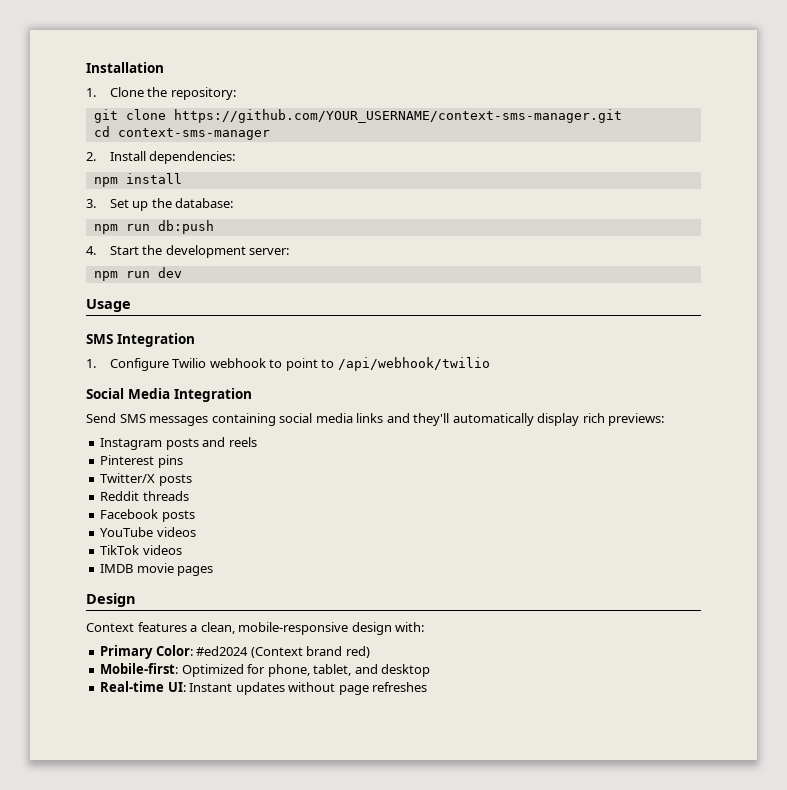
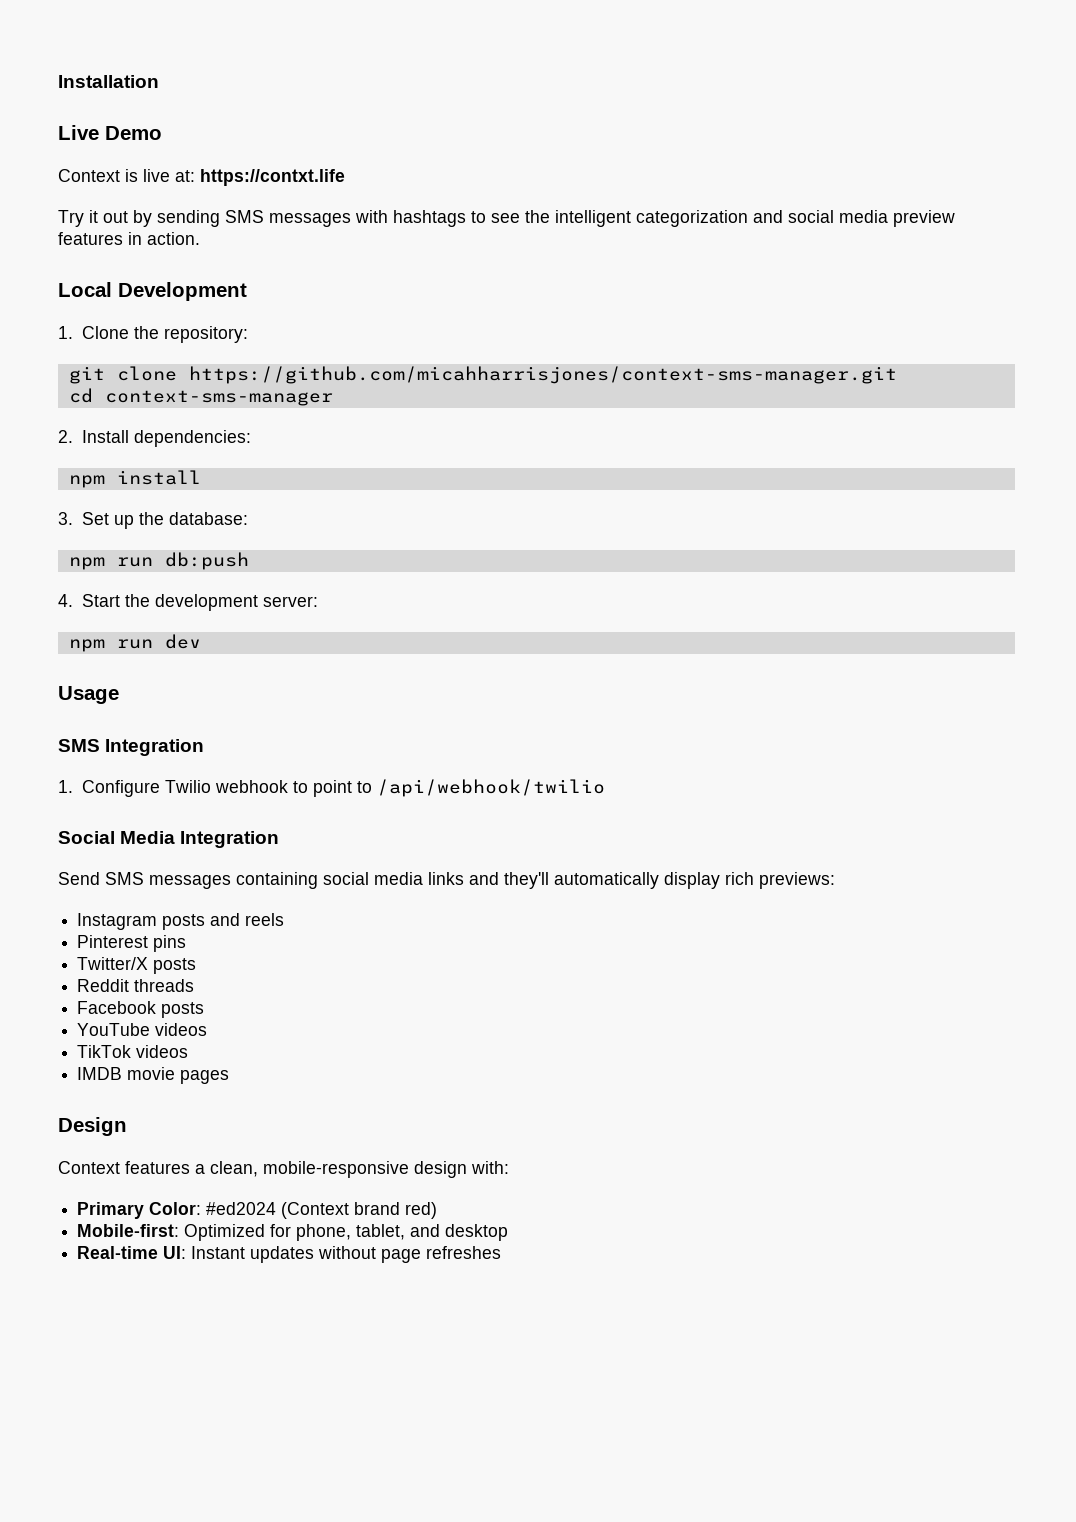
(164, 67) none -> [58,125,162,140] [58,169,345,186] [58,210,955,227] [58,232,200,245] [58,282,247,301] // Live Demo // Context is live at: https://contxt.life // Try it out by sending SMS messages with hashtags to see the intelligent categorization and social media preview features in action. // Local Development
[173,109,622,123] https://github.com/YOUR_USERNAME/context-sms-manager.git -> [188,366,897,384] https://github.com/micahharrisjones/context-sms-manager.git

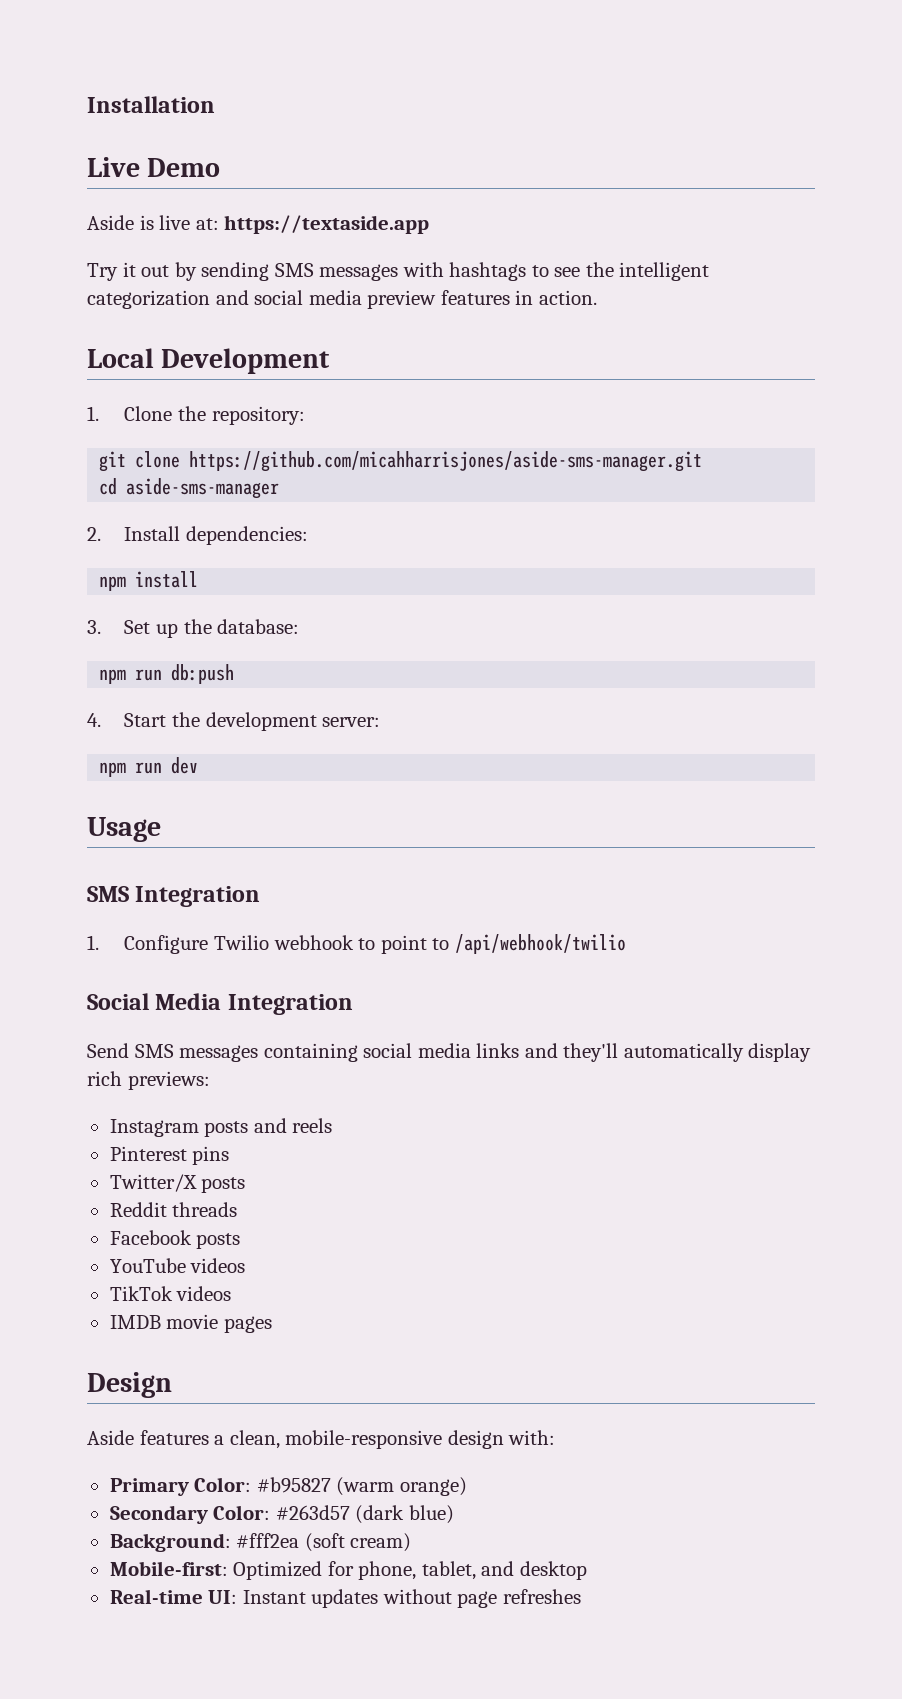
[58,169,120,182] Context -> [87,215,134,230] Aside
[200,169,345,186] https://contxt.life -> [224,215,430,234] https://textaside.app
[188,366,897,384] https://github.com/micahharrisjones/context-sms-manager.git -> [189,451,703,472] https://github.com/micahharrisjones/aside-sms-manager.git
[104,390,333,406] context-sms-manager -> [126,478,280,499] aside-sms-manager
[58,1161,120,1174] Context -> [87,1430,134,1445] Aside
[206,1202,438,1219] #ed2024 (Context brand red) -> [256,1477,467,1496] [109,1505,454,1524] [109,1533,412,1552] #b95827 (warm orange) // Secondary Color: #263d57 (dark blue) // Background: #fff2ea (soft cream)

